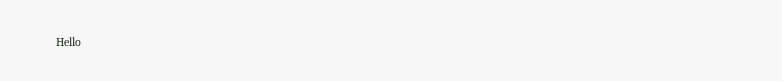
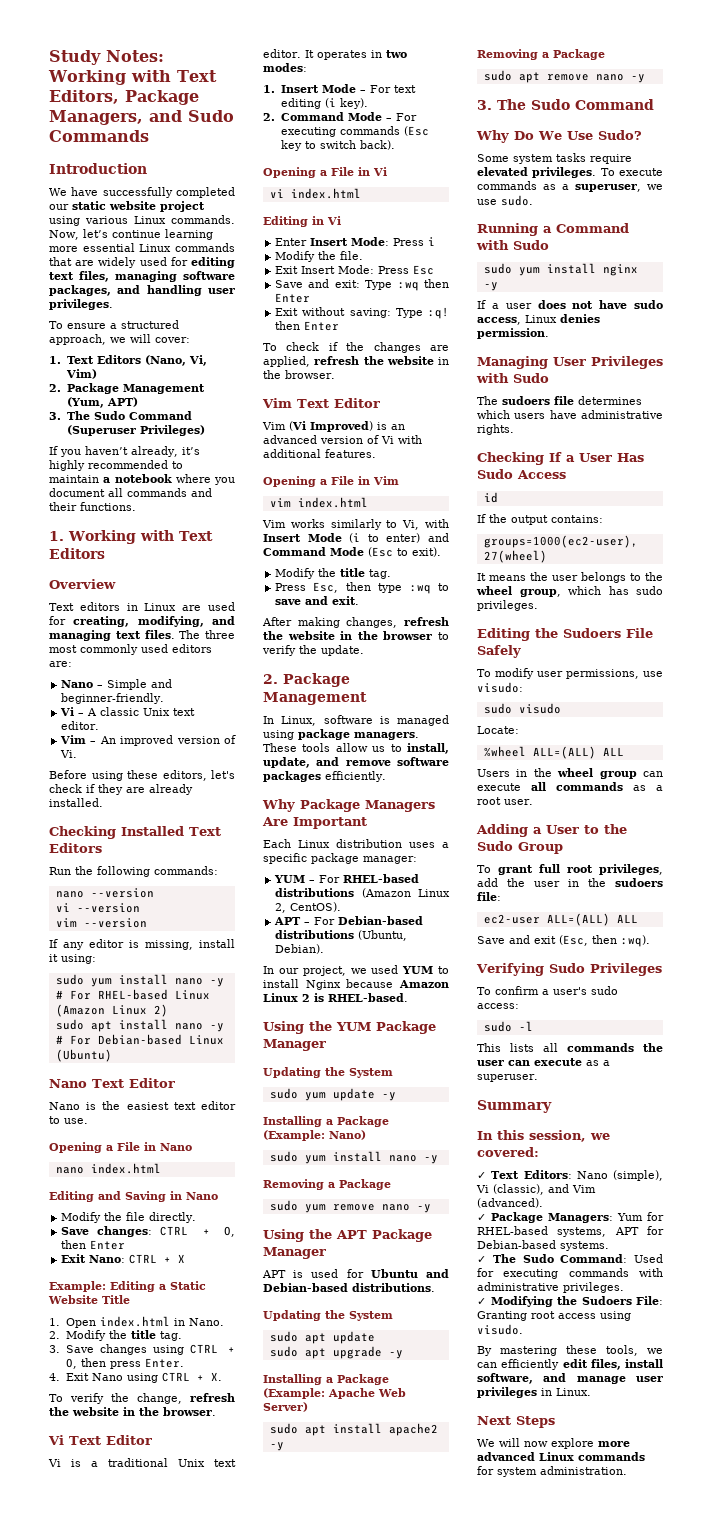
[56,37,81,46] Hello -> [49,50,164,65] [48,70,217,85] [49,90,199,105] [49,110,234,125] [49,130,149,142] [49,163,147,174] [49,187,235,198] [49,201,205,212] [49,215,235,226] [49,229,213,240] [49,243,235,252] [49,257,235,268] [49,271,235,282] [49,285,235,296] [49,299,113,310] [49,320,179,329] [49,334,190,345] [49,355,208,366] [65,369,97,379] [49,383,205,394] [66,397,138,408] [49,411,192,420] [66,425,205,436] [49,446,200,457] [49,460,183,471] [49,474,235,485] [49,488,212,497] [49,502,136,511] [49,530,213,544] [49,548,105,559] [49,579,116,589] [49,602,235,611] [49,616,235,627] [49,630,235,641] [49,644,212,655] [49,661,72,667] [61,679,173,690] [61,693,165,704] [60,707,196,716] [61,721,100,730] [60,735,236,746] [60,750,78,758] [49,770,235,781] [49,784,193,795] [49,798,103,807] [49,826,221,839] [49,843,102,853] [49,866,218,877] [55,888,154,898] [55,903,140,913] [55,918,147,928] [49,939,235,950] [49,954,96,964] [55,974,224,987] [55,989,210,1000] [55,1004,168,1017] [55,1019,224,1032] [55,1034,224,1045] [55,1049,112,1062] [49,1078,175,1088] [49,1101,236,1110] [49,1116,88,1124] [49,1142,192,1153] [55,1163,161,1174] [49,1191,218,1202] [61,1212,197,1223] [61,1226,235,1237] [61,1240,126,1250] [61,1254,186,1264] [49,1281,206,1292] [48,1295,130,1304] [49,1316,224,1328] [49,1330,182,1341] [49,1344,235,1355] [65,1358,184,1369] [49,1372,222,1383] [49,1393,235,1404] [49,1407,216,1416] [48,1435,152,1445] [48,1458,236,1467] [263,49,407,60] [263,63,307,72] [263,84,416,93] [280,98,368,109] [263,112,417,121] [280,126,429,137] [280,140,395,151] [263,167,387,178] [269,188,361,199] [263,216,341,227] [275,237,436,246] [275,251,364,262] [275,265,435,275] [275,279,449,291] [275,293,311,303] [275,307,449,319] [275,321,340,331] [263,342,449,353] [263,356,449,367] [263,370,335,379] [262,398,380,408] [262,421,405,432] [263,435,422,444] [263,449,376,458] [263,476,399,487] [269,497,368,508] [262,519,449,530] [263,533,449,543] [263,547,441,557] [275,568,392,579] [275,582,449,594] [275,596,360,605] [262,617,449,628] [263,631,449,640] [262,645,364,656] [263,673,350,687] [263,692,367,705] [263,715,449,726] [263,729,419,740] [263,743,449,754] [263,757,449,768] [263,771,386,782] [262,799,435,812] [262,817,367,829] [263,839,449,848] [263,853,417,864] [274,874,420,883] [275,888,450,898] [275,902,342,913] [274,916,424,925] [275,930,408,941] [275,944,325,954] [263,965,449,976] [263,979,449,990] [263,993,408,1002] [263,1021,436,1034] [263,1039,326,1051] [263,1067,393,1078] [269,1088,396,1101] [263,1116,389,1127] [263,1130,366,1141] [269,1151,438,1164] [263,1179,391,1190] [269,1200,431,1213] [263,1229,432,1242] [263,1247,326,1259] [262,1269,449,1278] [263,1283,435,1292] [263,1310,393,1321] [269,1331,375,1344] [269,1346,403,1359] [263,1374,389,1385] [263,1388,406,1399] [263,1402,308,1412] [269,1423,438,1436] [269,1442,284,1451] [477,49,605,60] [483,70,645,83] [477,99,654,110] [476,130,642,143] [477,153,632,164] [477,167,663,178] [477,181,663,192] [477,195,533,206] [477,223,629,236] [476,240,549,250] [483,263,638,276] [483,282,498,291] [477,300,663,309] [477,314,600,325] [477,328,549,339] [477,356,663,369] [476,373,549,383] [477,396,642,405] [477,410,663,419] [477,424,514,435] [477,452,644,465] [477,469,566,479] [483,492,498,503] [477,514,603,525] [483,535,638,548] [483,550,547,563] [477,572,663,583] [476,586,663,597] [477,600,538,611] [477,628,653,641] [477,645,521,658] [477,668,663,679] [477,682,523,693] [483,703,561,714] [477,726,519,734] [483,746,624,759] [477,768,663,779] [477,782,663,791] [477,797,533,805] [476,824,627,837] [477,841,563,854] [477,864,663,875] [477,878,663,887] [477,892,501,901] [483,913,638,926] [477,935,650,947] [476,963,662,976] [477,986,618,995] [477,1003,519,1009] [483,1021,533,1032] [477,1043,663,1052] [477,1058,610,1066] [477,1074,538,1082] [477,1100,552,1113] [477,1130,610,1142] [477,1147,539,1157] [477,1170,663,1181] [476,1184,596,1195] [477,1198,543,1208] [477,1212,664,1223] [477,1226,664,1237] [477,1240,609,1251] [477,1254,663,1263] [477,1268,663,1279] [477,1282,624,1293] [477,1296,663,1307] [477,1311,631,1321] [477,1324,523,1335] [477,1345,663,1356] [477,1359,663,1370] [477,1373,663,1384] [477,1387,591,1398] [477,1416,555,1428] [477,1438,630,1449] [477,1452,645,1461] [477,1466,627,1477] Study Notes: Working with Text Editors, Package Managers, and Sudo Commands // Introduction // We have successfully completed our static website project using various Linux commands. Now, let’s continue learning more essential Linux commands that are widely used for editing text files, managing software packages, and handling user privileges. // To ensure a structured approach, we will cover: // 1. Text Editors (Nano, Vi, Vim) // 2. Package Management (Yum, APT) // 3. The Sudo Command (Superuser Privileges) // If you haven’t already, it’s highly recommended to maintain a notebook where you document all commands and their functions. // 1. Working with Text Editors // Overview // Text editors in Linux are used for creating, modifying, and managing text files. The three most commonly used editors are: // Nano – Simple and beginner-friendly. // Vi – A classic Unix text editor. // Vim – An improved version of Vi. // Before using these editors, let's check if they are already installed. // Checking Installed Text Editors // Run the following commands: // nano --version // vi --version // vim --version // If any editor is missing, install it using: // sudo yum install nano -y # For RHEL-based Linux (Amazon Linux 2) // sudo apt install nano -y # For Debian-based Linux (Ubuntu) // Nano Text Editor // Nano is the easiest text editor to use. // Opening a File in Nano // nano index.html // Editing and Saving in Nano // Modify the file directly. // Save changes: CTRL + O, then Enter // Exit Nano: CTRL + X // Example: Editing a Static Website Title // 1. Open index.html in Nano. // 2. Modify the title tag. // 3. Save changes using CTRL + O, then press Enter. // 4. Exit Nano using CTRL + X. // To verify the change, refresh the website in the browser. // Vi Text Editor // Vi is a traditional Unix text editor. It operates in two modes: // 1. Insert Mode – For text editing (i key). // 2. Command Mode – For executing commands (Esc key to switch back). // Opening a File in Vi // vi index.html // Editing in Vi // Enter Insert Mode: Press i // Modify the file. // Exit Insert Mode: Press Esc // Save and exit: Type :wq then Enter // Exit without saving: Type :q! then Enter // To check if the changes are applied, refresh the website in the browser. // Vim Text Editor // Vim (Vi Improved) is an advanced version of Vi with additional features. // Opening a File in Vim // vim index.html // Vim works similarly to Vi, with Insert Mode (i to enter) and Command Mode (Esc to exit). // Modify the title tag. // Press Esc, then type :wq to save and exit. // After making changes, refresh the website in the browser to verify the update. // 2. Package Management // In Linux, software is managed using package managers. These tools allow us to install, update, and remove software packages efficiently. // Why Package Managers Are Important // Each Linux distribution uses a specific package manager: // YUM – For RHEL-based distributions (Amazon Linux 2, CentOS). // APT – For Debian-based distributions (Ubuntu, Debian). // In our project, we used YUM to install Nginx because Amazon Linux 2 is RHEL-based. // Using the YUM Package Manager // Updating the System // sudo yum update -y // Installing a Package (Example: Nano) // sudo yum install nano -y // Removing a Package // sudo yum remove nano -y // Using the APT Package Manager // APT is used for Ubuntu and Debian-based distributions. // Updating the System // sudo apt update // sudo apt upgrade -y // Installing a Package (Example: Apache Web Server) // sudo apt install apache2 -y // Removing a Package // sudo apt remove nano -y // 3. The Sudo Command // Why Do We Use Sudo? // Some system tasks require elevated privileges. To execute commands as a superuser, we use sudo. // Running a Command with Sudo // sudo yum install nginx -y // If a user does not have sudo access, Linux denies permission. // Managing User Privileges with Sudo // The sudoers file determines which users have administrative rights. // Checking If a User Has Sudo Access // id // If the output contains: // groups=1000(ec2-user), 27(wheel) // It means the user belongs to the wheel group, which has sudo privileges. // Editing the Sudoers File Safely // To modify user permissions, use visudo: // sudo visudo // Locate: // %wheel ALL=(ALL) ALL // Users in the wheel group can execute all commands as a root user. // Adding a User to the Sudo Group // To grant full root privileges, add the user in the sudoers file: // ec2-user ALL=(ALL) ALL // Save and exit (Esc, then :wq). // Verifying Sudo Privileges // To confirm a user's sudo access: // sudo -l // This lists all commands the user can execute as a superuser. // Summary // In this session, we covered: // ✓ Text Editors: Nano (simple), Vi (classic), and Vim (advanced). // ✓ Package Managers: Yum for RHEL-based systems, APT for Debian-based systems. // ✓ The Sudo Command: Used for executing commands with administrative privileges. // ✓ Modifying the Sudoers File: Granting root access using visudo. // By mastering these tools, we can efficiently edit files, install software, and manage user privileges in Linux. // Next Steps // We will now explore more advanced Linux commands for system administration.

